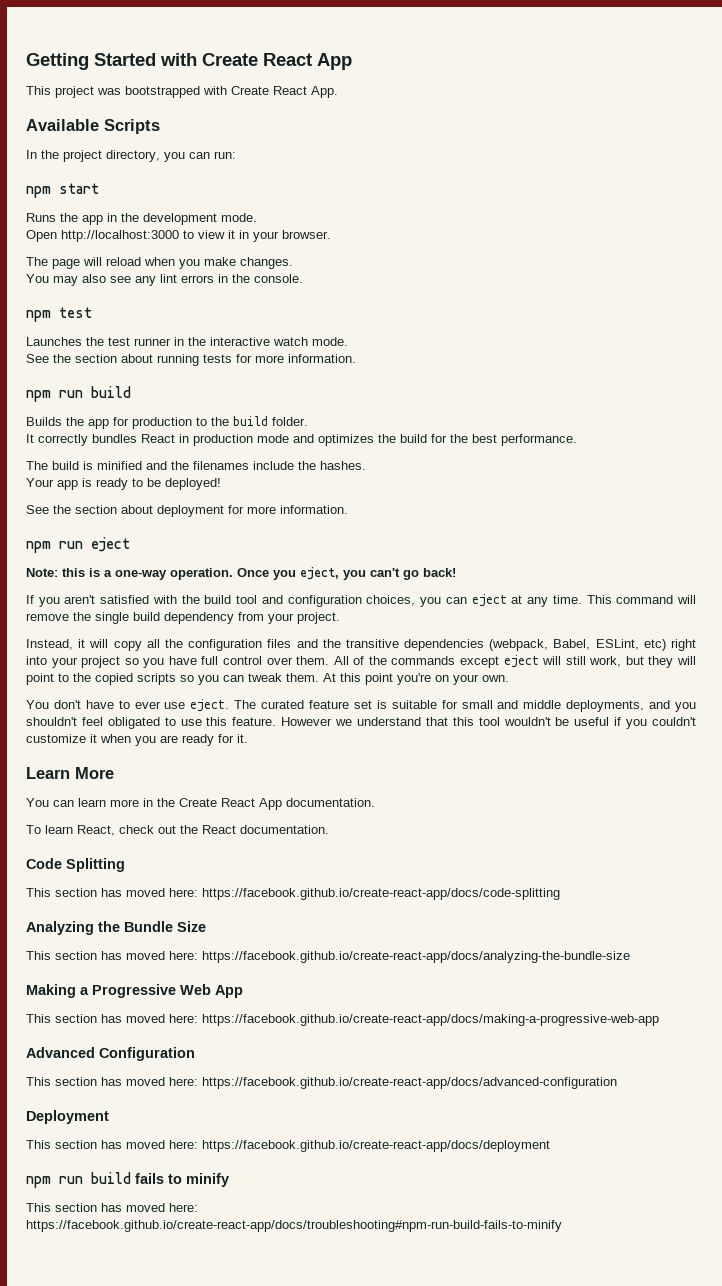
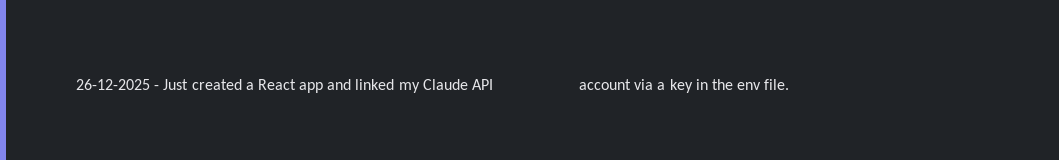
[26,53,352,70] [26,86,338,98] [26,119,160,134] [26,150,236,162] [26,183,99,198] [26,213,257,225] [26,230,331,242] [26,257,293,269] [26,274,303,286] [26,307,92,322] [26,337,348,346] [26,354,356,366] [26,386,131,402] [26,416,308,429] [26,434,577,446] [26,461,366,470] [26,478,221,490] [26,505,348,517] [26,537,130,553] [26,567,456,580] [26,594,696,607] [26,612,340,624] [26,639,696,651] [26,655,696,668] [26,673,509,685] [26,699,697,712] [26,717,697,729] [26,734,248,746] [26,767,114,779] [26,798,375,810] [26,825,329,836] [26,858,125,872] [26,888,560,900] [26,921,206,935] [26,951,630,963] [26,984,243,998] [26,1014,659,1026] [26,1047,195,1061] [26,1077,617,1089] [26,1110,109,1124] [26,1140,550,1152] [26,1172,229,1188] [26,1203,198,1212] [26,1220,562,1232] Getting Started with Create React App // This project was bootstrapped with Create React App. // Available Scripts // In the project directory, you can run: // npm start // Runs the app in the development mode. // Open http://localhost:3000 to view it in your browser. // The page will reload when you make changes. // You may also see any lint errors in the console. // npm test // Launches the test runner in the interactive watch mode. // See the section about running tests for more information. // npm run build // Builds the app for production to the build folder. // It correctly bundles React in production mode and optimizes the build for the best performance. // The build is minified and the filenames include the hashes. // Your app is ready to be deployed! // See the section about deployment for more information. // npm run eject // Note: this is a one-way operation. Once you eject, you can't go back! // If you aren't satisfied with the build tool and configuration choices, you can eject at any time. This command will remove the single build dependency from your project. // Instead, it will copy all the configuration files and the transitive dependencies (webpack, Babel, ESLint, etc) right into your project so you have full control over them. All of the commands except eject will still work, but they will point to the copied scripts so you can tweak them. At this point you're on your own. // You don't have to ever use eject. The curated feature set is suitable for small and middle deployments, and you shouldn't feel obligated to use this feature. However we understand that this tool wouldn't be useful if you couldn't customize it when you are ready for it. // Learn More // You can learn more in the Create React App documentation. // To learn React, check out the React documentation. // Code Splitting // This section has moved here: https://facebook.github.io/create-react-app/docs/code-splitting // Analyzing the Bundle Size // This section has moved here: https://facebook.github.io/create-react-app/docs/analyzing-the-bundle-size // Making a Progressive Web App // This section has moved here: https://facebook.github.io/create-react-app/docs/making-a-progressive-web-app // Advanced Configuration // This section has moved here: https://facebook.github.io/create-react-app/docs/advanced-configuration // Deployment // This section has moved here: https://facebook.github.io/create-react-app/docs/deployment // npm run build fails to minify // This section has moved here: https://facebook.github.io/create-react-app/docs/troubleshooting#npm-run-build-fails-to-minify -> [76,79,790,93] 26-12-2025 - Just created a React app and linked my Claude API account via a key in the env file.

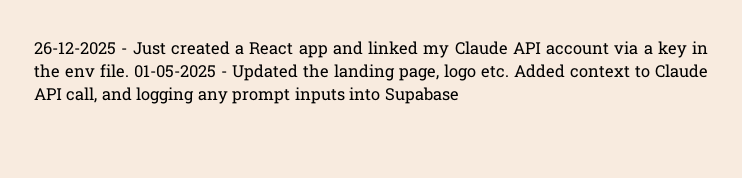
(790, 84) none -> [134,64,708,81] [34,87,459,104] 01-05-2025 - Updated the landing page, logo etc. Added context to Claude API call, and logging any prompt inputs into Supabase

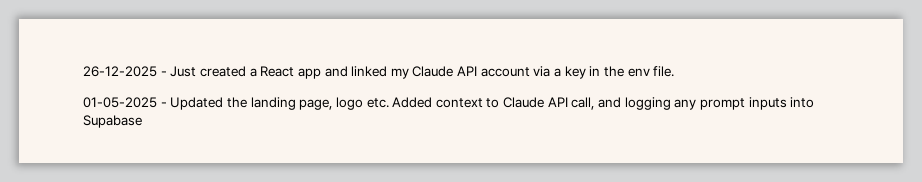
(129, 71) none -> (675, 71) //

